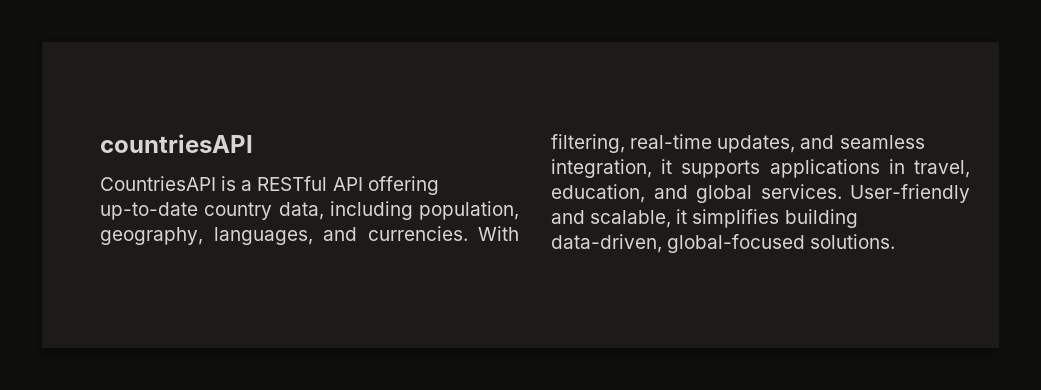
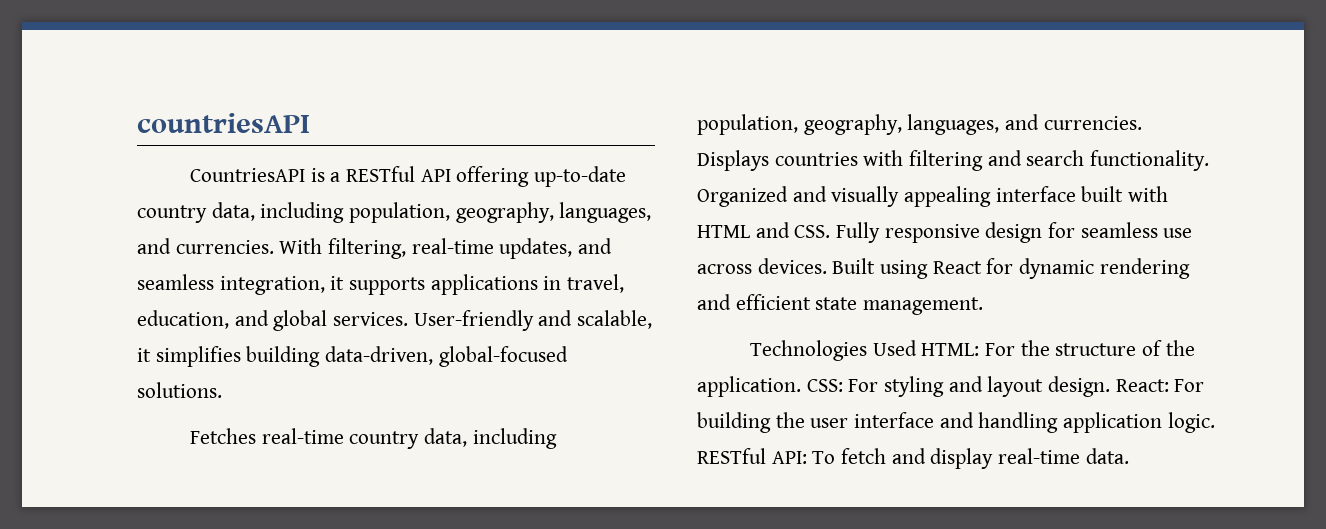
(896, 241) none -> [189,428,557,449] [697,114,1142,135] [697,150,1210,171] [697,186,1169,207] [697,222,1193,243] [697,258,1190,279] [697,294,984,315] [749,340,1195,361] [697,376,1205,397] [697,412,1215,433] [697,448,1129,469] // Fetches real-time country data, including population, geography, languages, and currencies. Displays countries with filtering and search functionality. Organized and visually appealing interface built with HTML and CSS. Fully responsive design for seamless use across devices. Built using React for dynamic rendering and efficient state management. // Technologies Used HTML: For the structure of the application. CSS: For styling and layout design. React: For building the user interface and handling application logic. RESTful API: To fetch and display real-time data.

